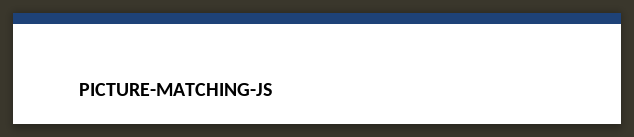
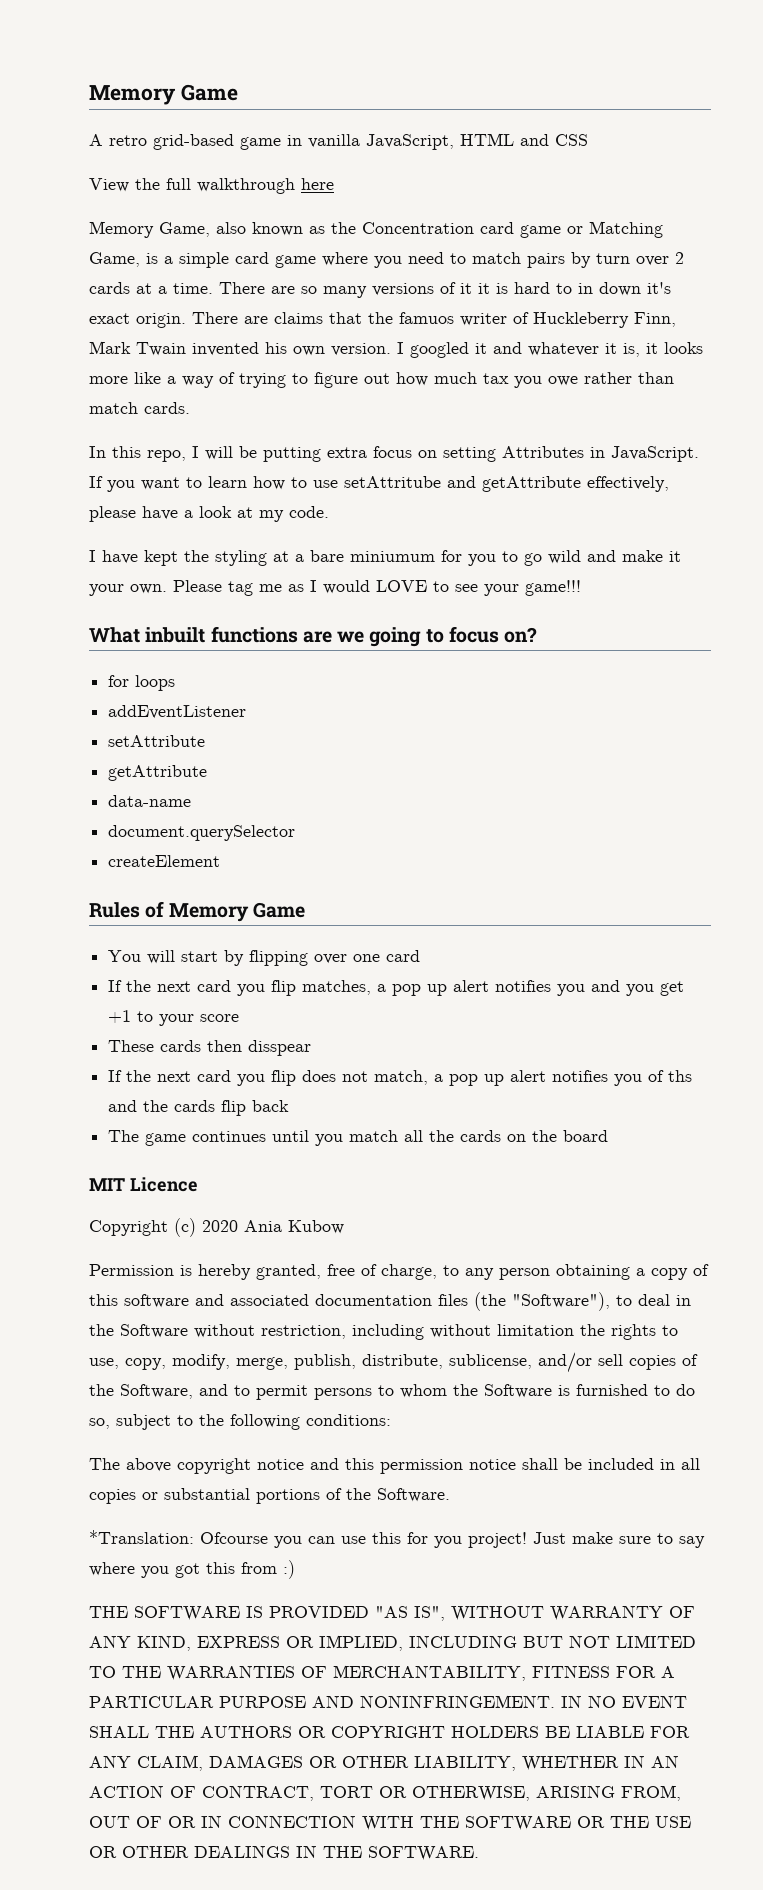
[79,83,272,96] PICTURE-MATCHING-JS -> [89,84,238,105] [89,133,588,150] [89,178,334,194] [89,221,663,238] [89,252,684,268] [89,282,671,298] [89,312,676,328] [89,341,703,358] [89,372,674,388] [89,402,190,414] [89,446,699,462] [89,476,669,492] [89,506,329,522] [89,550,681,566] [89,580,581,596] [89,626,538,647] [108,675,176,691] [108,705,247,719] [108,735,206,747] [108,765,208,781] [108,795,192,807] [108,825,296,841] [108,855,221,867] [89,901,305,922] [108,950,421,966] [108,980,685,996] [108,1010,240,1026] [108,1040,312,1056] [108,1070,693,1086] [108,1100,290,1116] [108,1130,609,1146] [89,1177,198,1192] [89,1218,344,1237] [89,1264,709,1280] [89,1292,691,1311] [89,1324,678,1340] [89,1352,698,1373] [89,1384,695,1400] [89,1414,391,1430] [89,1458,700,1474] [89,1488,450,1504] [89,1530,705,1548] [89,1560,295,1579] [89,1605,695,1621] [89,1635,696,1651] [89,1665,675,1681] [89,1695,687,1708] [89,1726,690,1738] [89,1755,679,1771] [89,1785,681,1801] [89,1815,691,1831] [89,1845,479,1861] Memory Game // A retro grid-based game in vanilla JavaScript, HTML and CSS // View the full walkthrough here // Memory Game, also known as the Concentration card game or Matching Game, is a simple card game where you need to match pairs by turn over 2 cards at a time. There are so many versions of it it is hard to in down it's exact origin. There are claims that the famuos writer of Huckleberry Finn, Mark Twain invented his own version. I googled it and whatever it is, it looks more like a way of trying to figure out how much tax you owe rather than match cards. // In this repo, I will be putting extra focus on setting Attributes in JavaScript. If you want to learn how to use setAttritube and getAttribute effectively, please have a look at my code. // I have kept the styling at a bare miniumum for you to go wild and make it your own. Please tag me as I would LOVE to see your game!!! // What inbuilt functions are we going to focus on? // for loops // addEventListener // setAttribute // getAttribute // data-name // document.querySelector // createElement // Rules of Memory Game // You will start by flipping over one card // If the next card you flip matches, a pop up alert notifies you and you get +1 to your score // These cards then disspear // If the next card you flip does not match, a pop up alert notifies you of ths and the cards flip back // The game continues until you match all the cards on the board // MIT Licence // Copyright (c) 2020 Ania Kubow // Permission is hereby granted, free of charge, to any person obtaining a copy of this software and associated documentation files (the "Software"), to deal in the Software without restriction, including without limitation the rights to use, copy, modify, merge, publish, distribute, sublicense, and/or sell copies of the Software, and to permit persons to whom the Software is furnished to do so, subject to the following conditions: // The above copyright notice and this permission notice shall be included in all copies or substantial portions of the Software. // *Translation: Ofcourse you can use this for you project! Just make sure to say where you got this from :) // THE SOFTWARE IS PROVIDED "AS IS", WITHOUT WARRANTY OF ANY KIND, EXPRESS OR IMPLIED, INCLUDING BUT NOT LIMITED TO THE WARRANTIES OF MERCHANTABILITY, FITNESS FOR A PARTICULAR PURPOSE AND NONINFRINGEMENT. IN NO EVENT SHALL THE AUTHORS OR COPYRIGHT HOLDERS BE LIABLE FOR ANY CLAIM, DAMAGES OR OTHER LIABILITY, WHETHER IN AN ACTION OF CONTRACT, TORT OR OTHERWISE, ARISING FROM, OUT OF OR IN CONNECTION WITH THE SOFTWARE OR THE USE OR OTHER DEALINGS IN THE SOFTWARE.

